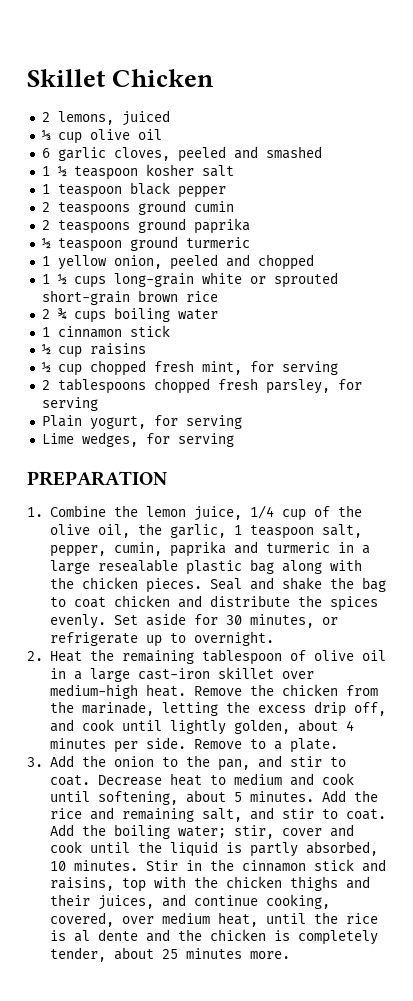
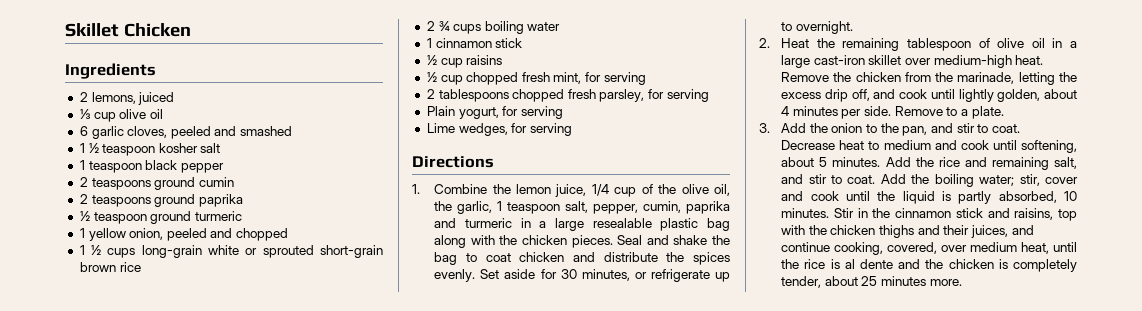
(215, 78) none -> [65,63,156,79] // Ingredients
[27,471,168,486] PREPARATION -> [412,156,494,168] Directions

